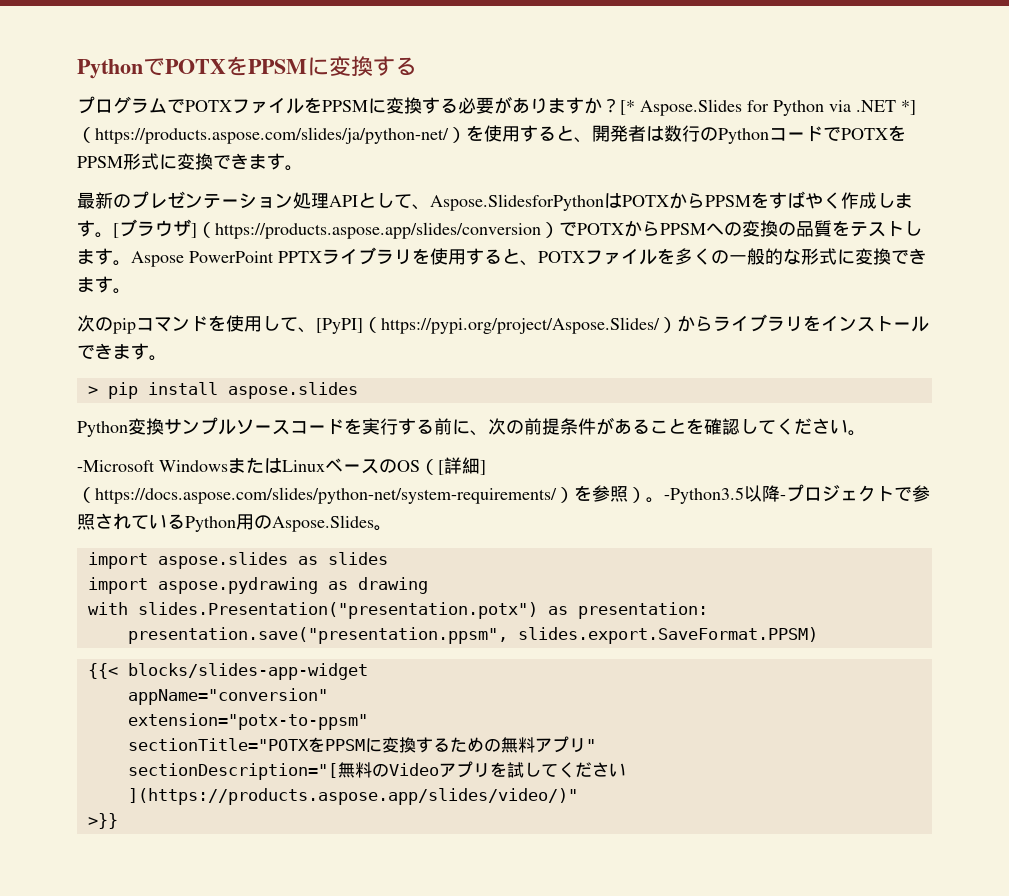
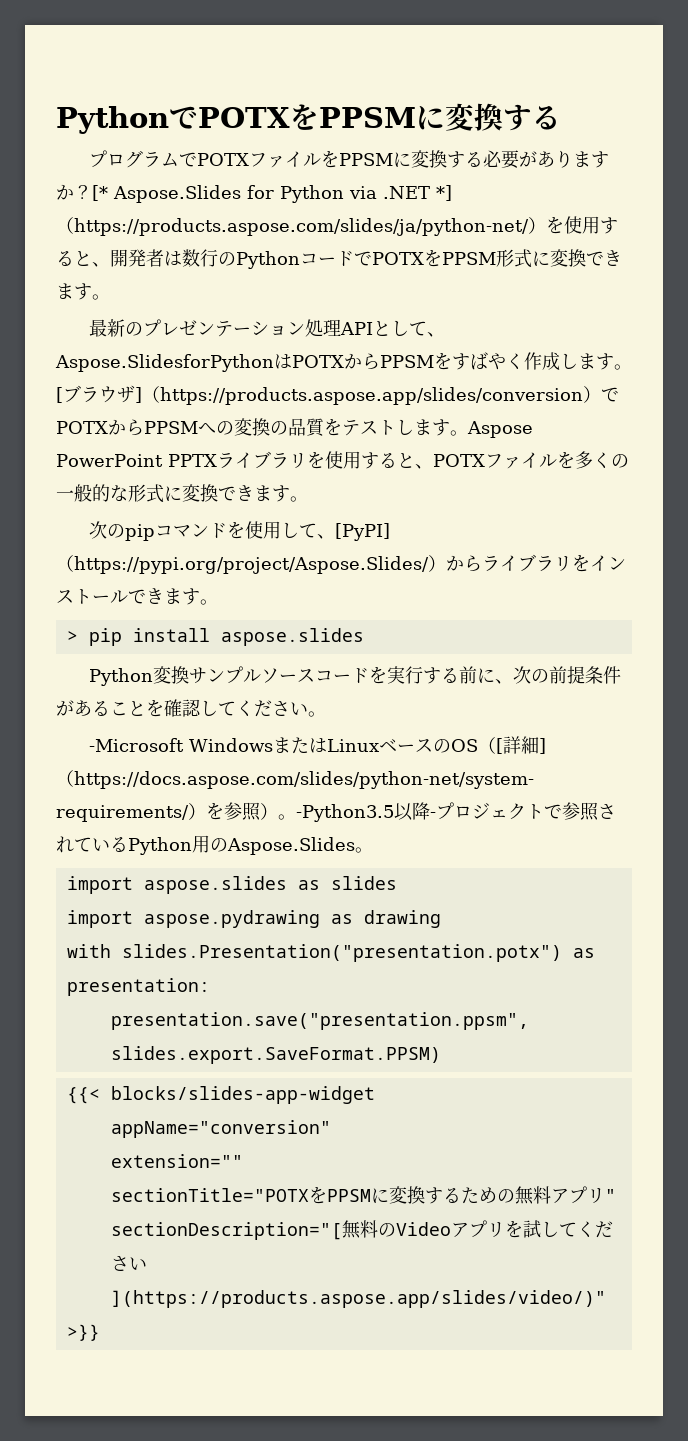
[127,713,368,730] extension="potx-to-ppsm" -> [110,1154,243,1168] extension=""

